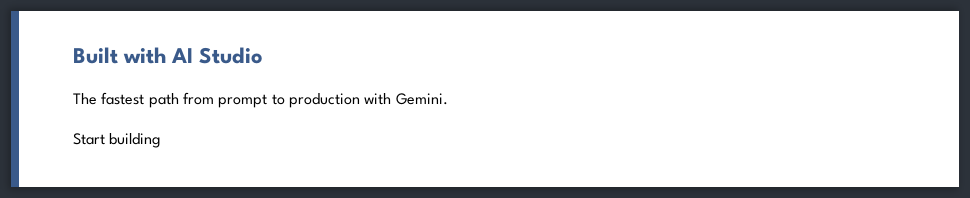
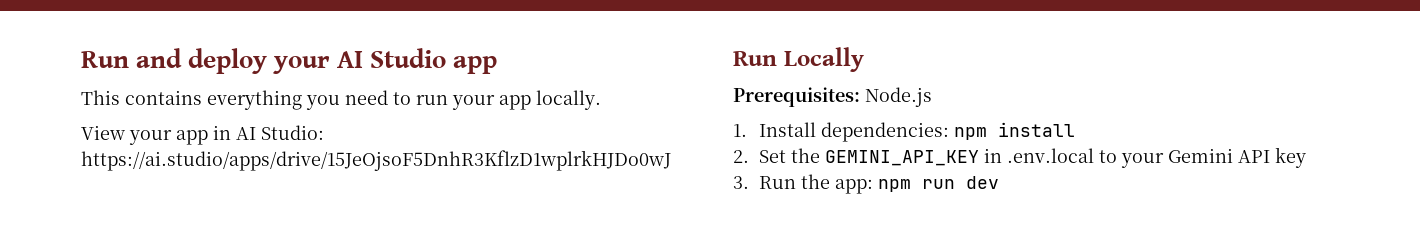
[73,47,264,64] [73,92,448,108] [73,133,162,148] Built with AI Studio // The fastest path from prompt to production with Gemini. // Start building -> [81,48,497,74] [81,90,601,110] [81,125,324,145] [81,150,671,171] [733,47,864,72] [733,87,932,107] [733,122,1075,142] [733,147,1306,168] [733,174,999,194] Run and deploy your AI Studio app // This contains everything you need to run your app locally. // View your app in AI Studio: https://ai.studio/apps/drive/15JeOjsoF5DnhR3KflzD1wplrkHJDo0wJ // Run Locally // Prerequisites: Node.js // 1. Install dependencies: npm install // 2. Set the GEMINI_API_KEY in .env.local to your Gemini API key // 3. Run the app: npm run dev

